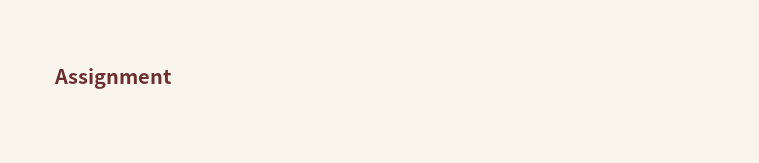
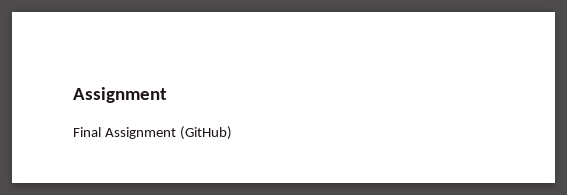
[54,68,172,89] Assignment -> [73,87,167,103] [73,126,232,140] Assignment // Final Assignment (GitHub)

